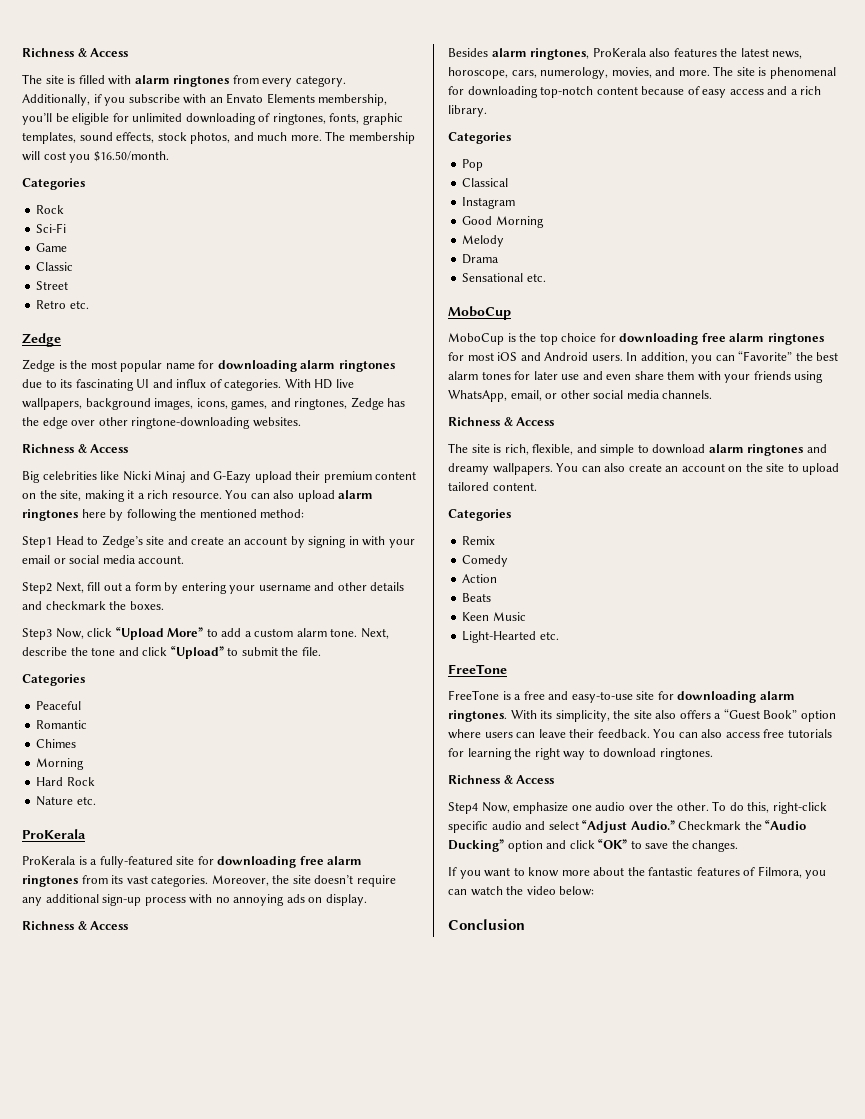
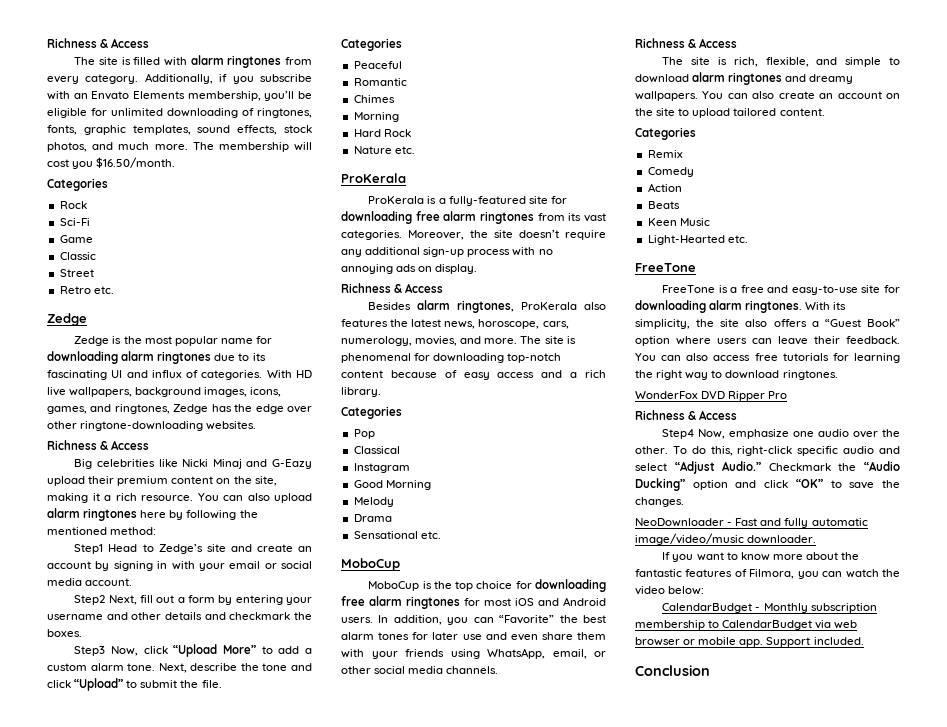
(713, 754) none -> [635,391,788,401] // WonderFox DVD Ripper Pro
(739, 846) none -> [635,518,868,528] [635,533,817,545] // NeoDownloader - Fast and fully automatic image/video/music downloader.
(595, 891) none -> [662,603,877,613] [635,620,858,630] [635,637,864,647] // CalendarBudget - Monthly subscription membership to CalendarBudget via web browser or mobile app. Support included.

